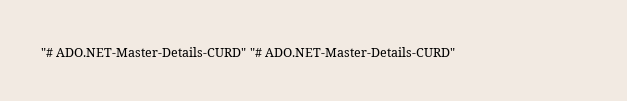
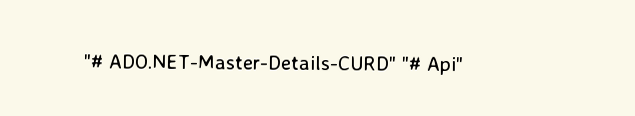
[265,47,456,57] ADO.NET-Master-Details-CURD" -> [425,56,464,76] Api"

